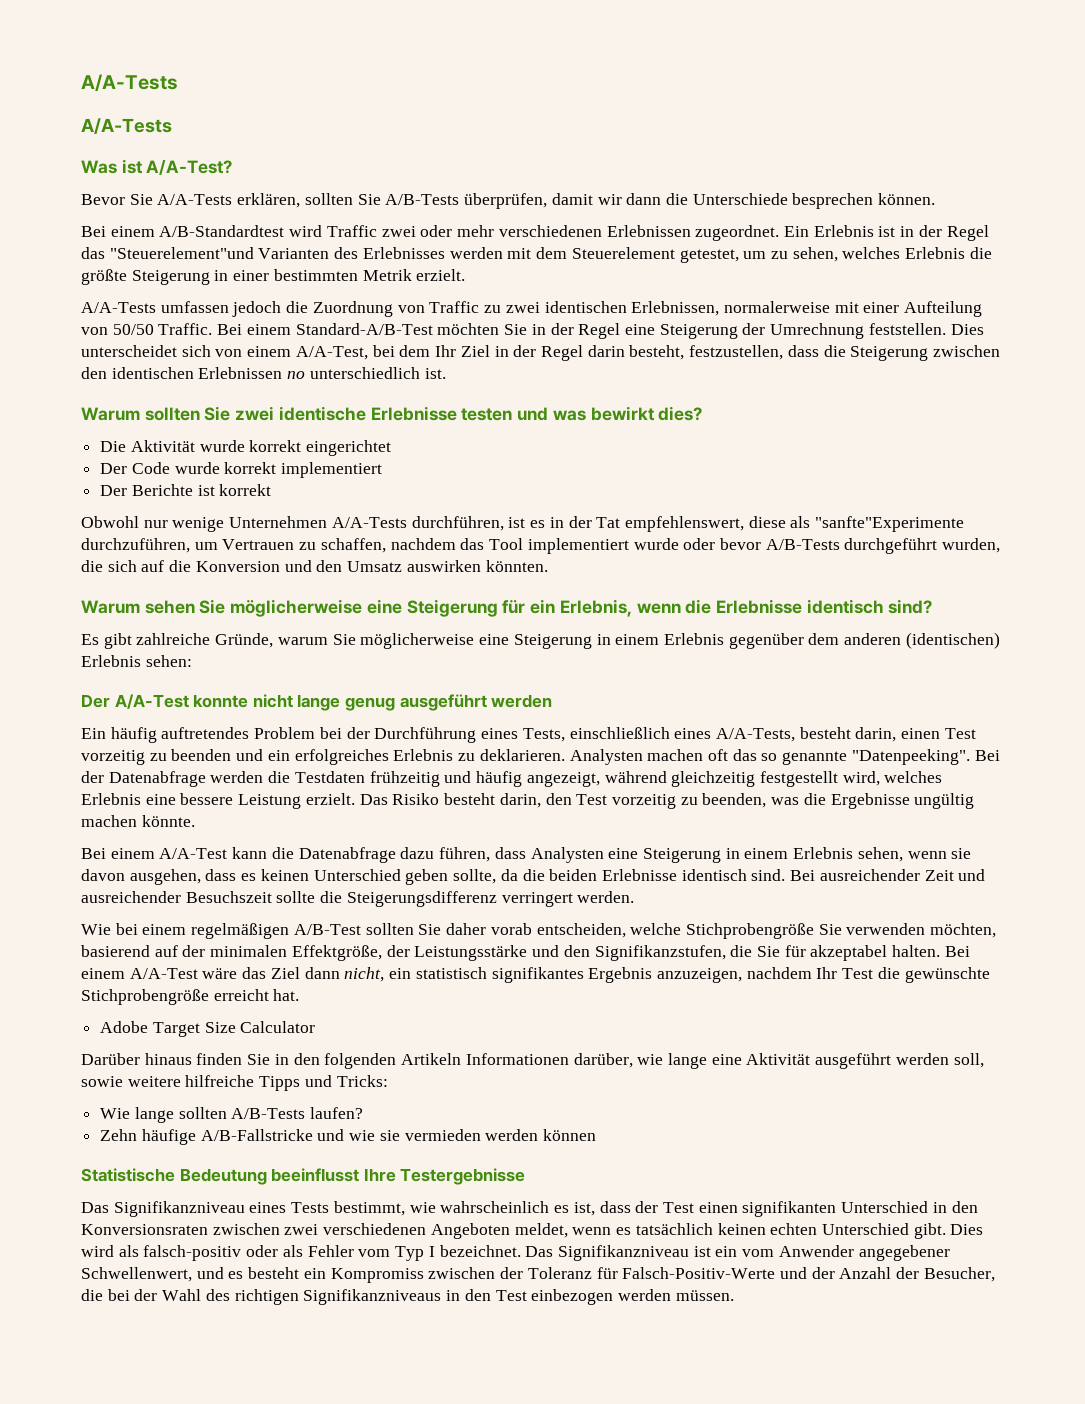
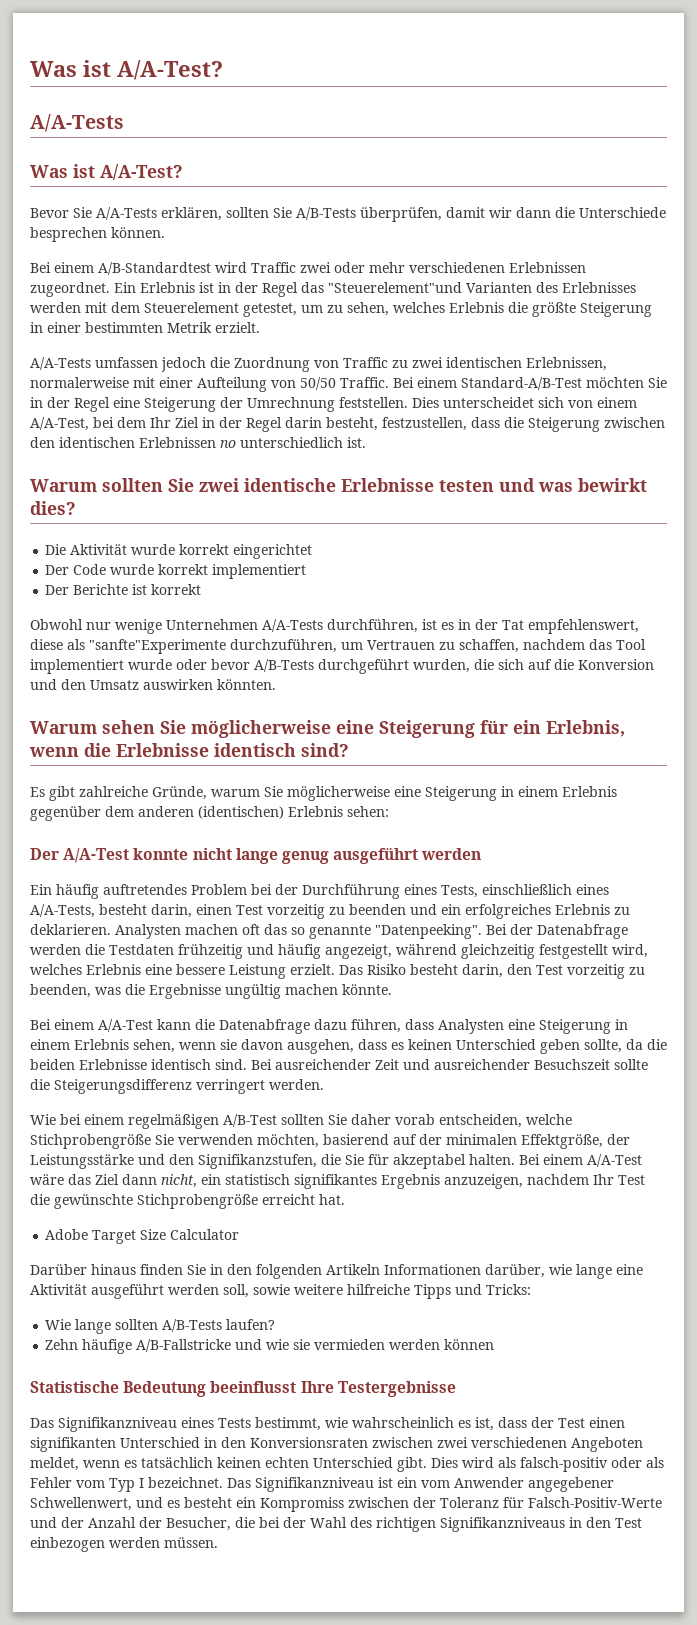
[81,74,178,92] A/A-Tests -> [30,60,223,80] Was ist A/A-Test?

